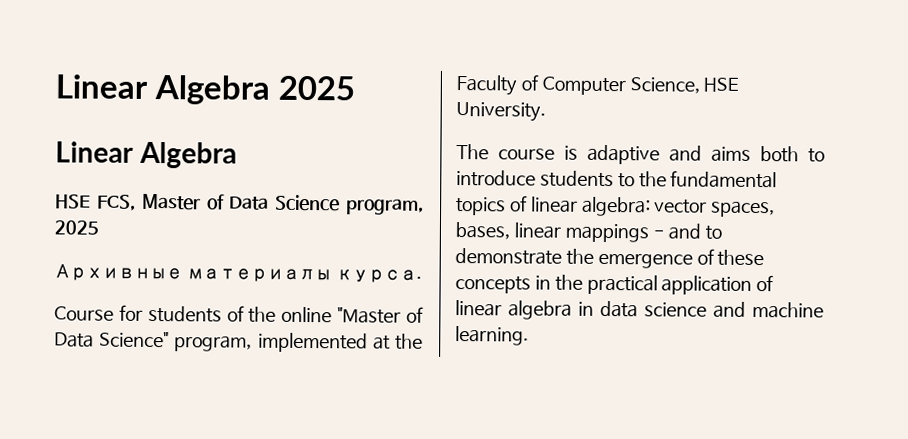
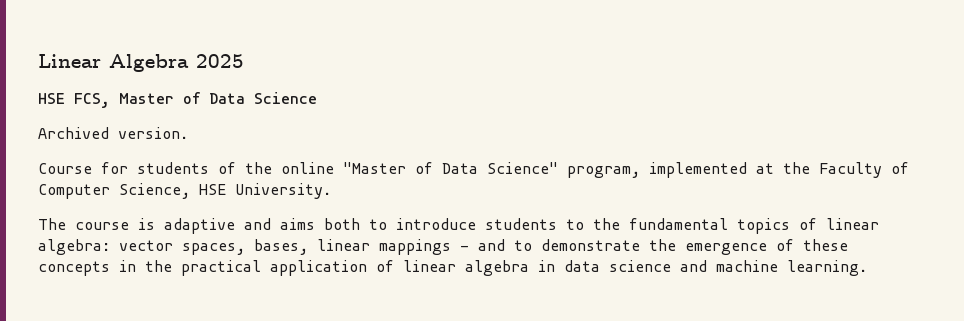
[55,141,237,169] // Linear Algebra -> (244, 61) none
[346,198,425,215] [54,220,99,235] [54,263,422,283] program, 2025 // Архивные материалы курса. -> [38,127,188,139] // Archived version.

